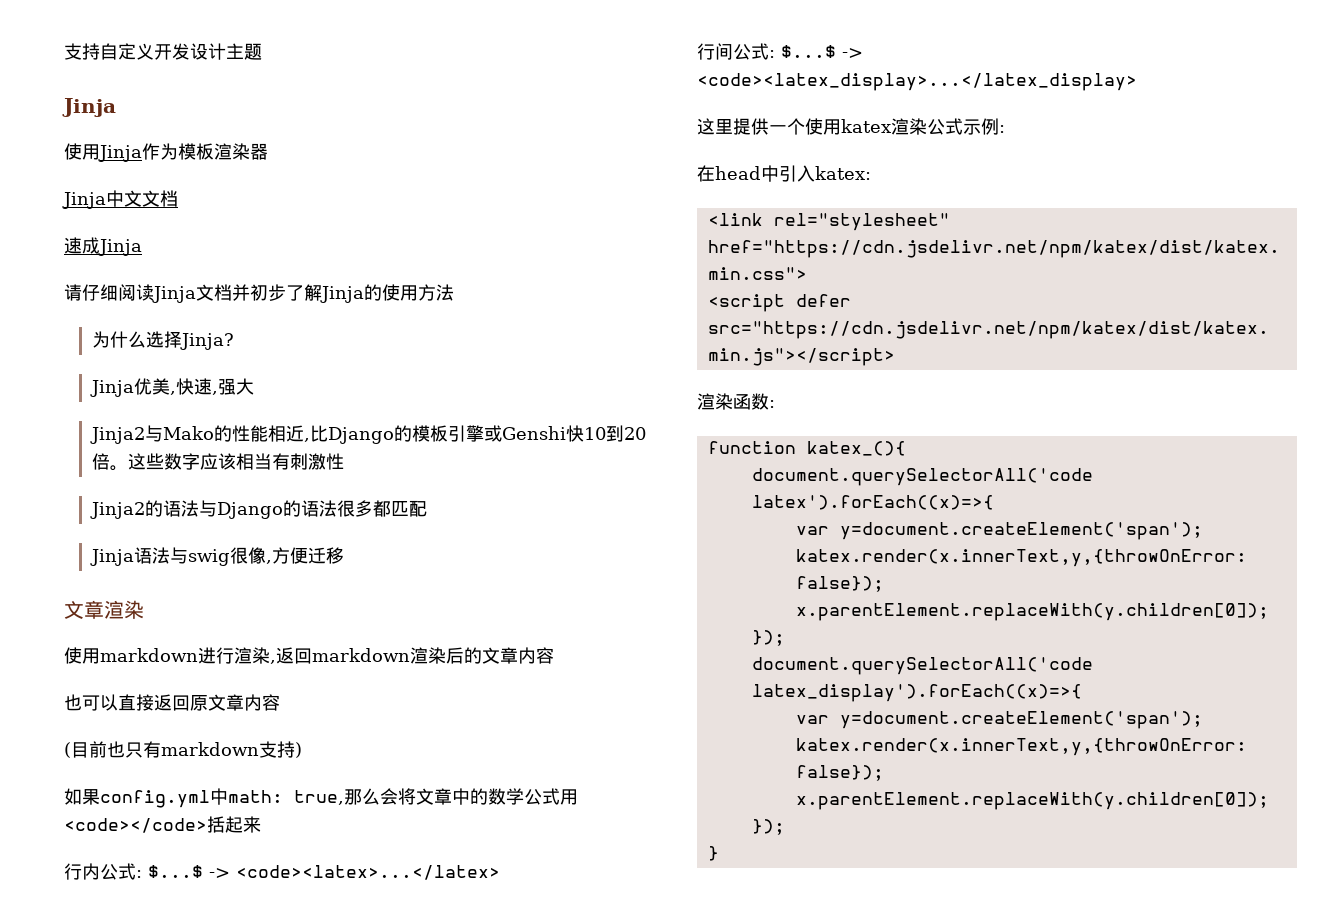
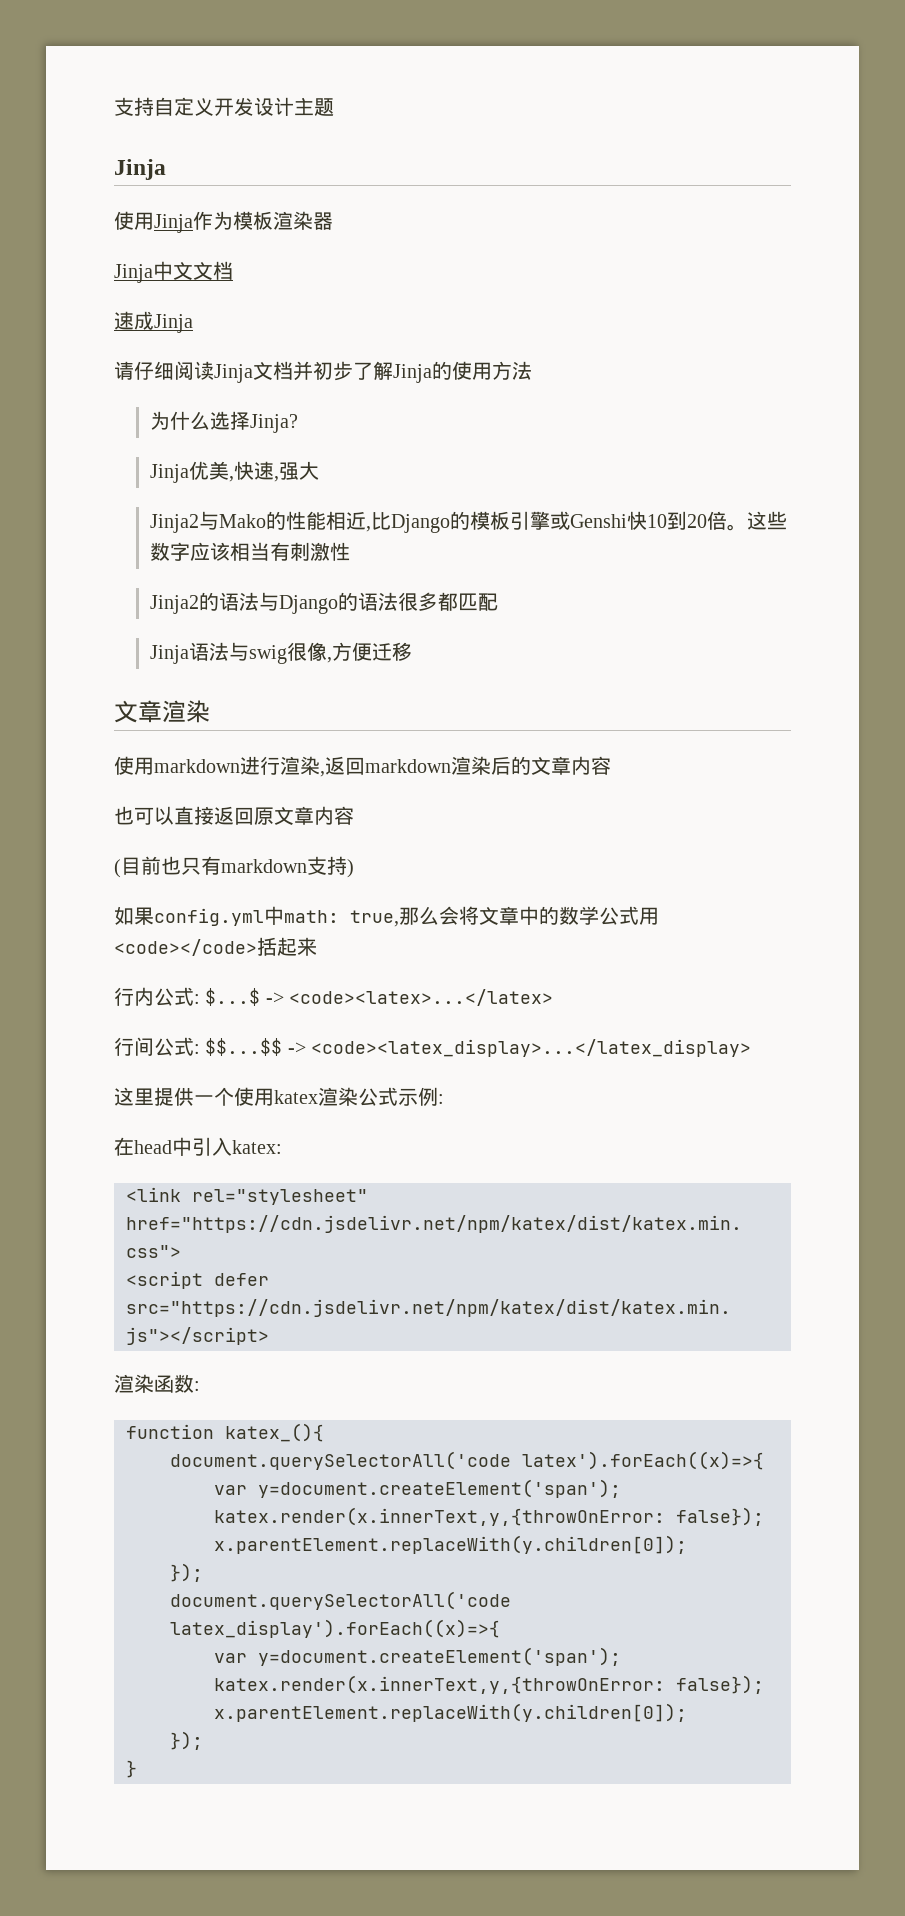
[781,45,836,58] $...$ -> [205,1038,283,1056] $$...$$

